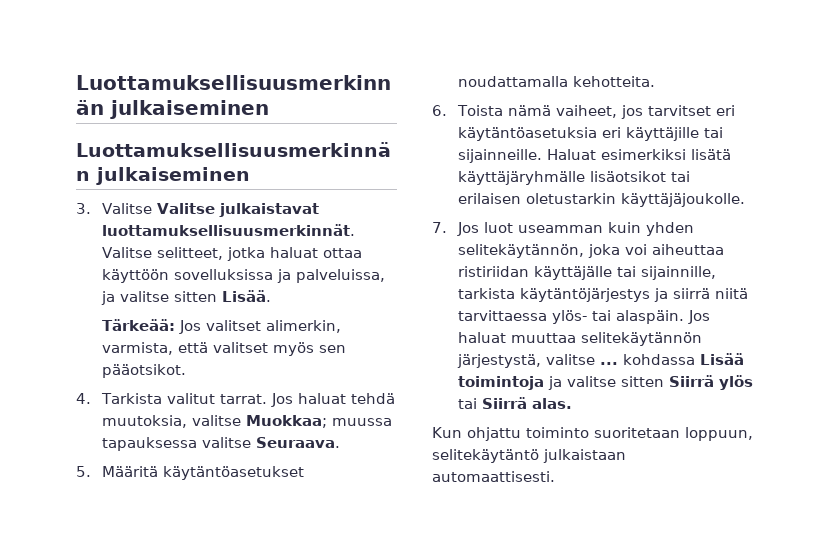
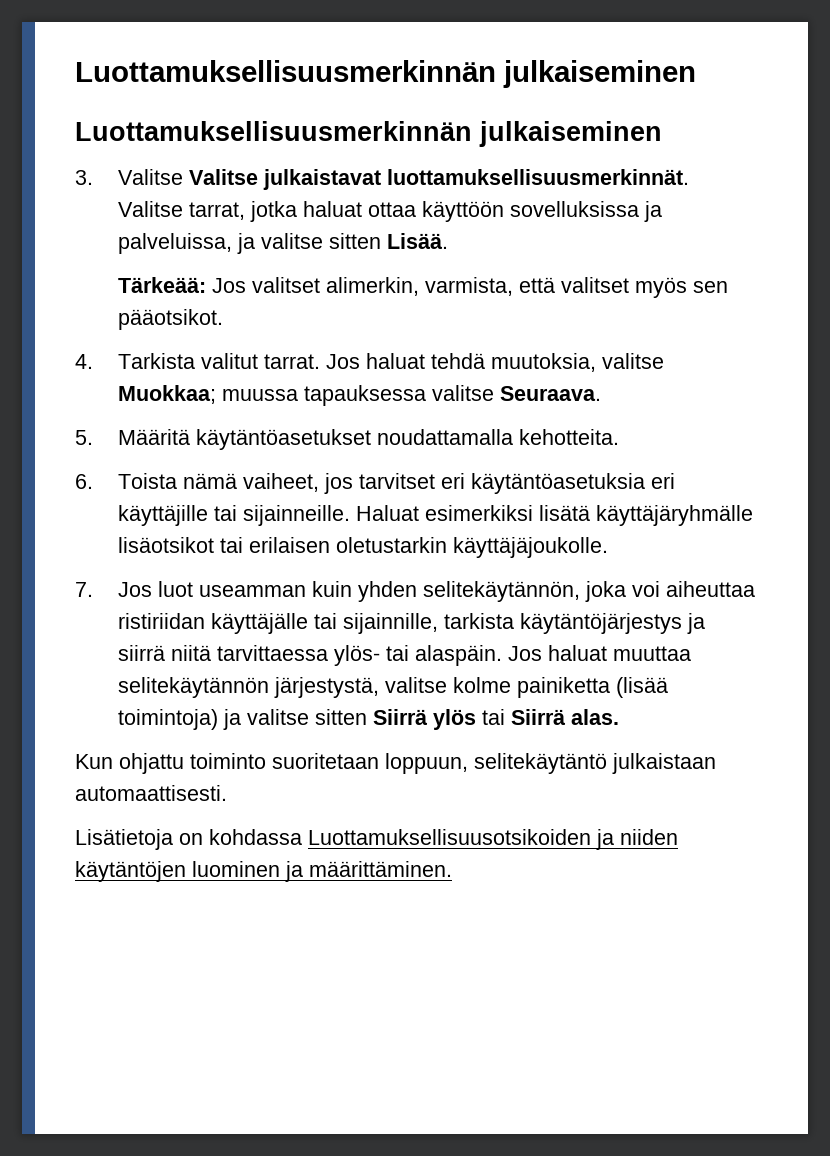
[156,247,223,260] selitteet, -> [188,202,245,220] tarrat,
[599,353,744,365] [457,376,544,390] ... kohdassa Lisää toimintoja -> [452,677,668,698] [117,709,218,730] kolme painiketta (lisää toimintoja)
(555, 476) none -> [75,829,678,850] [75,861,452,882] // Lisätietoja on kohdassa Luottamuksellisuusotsikoiden ja niiden käytäntöjen luominen ja määrittäminen.

